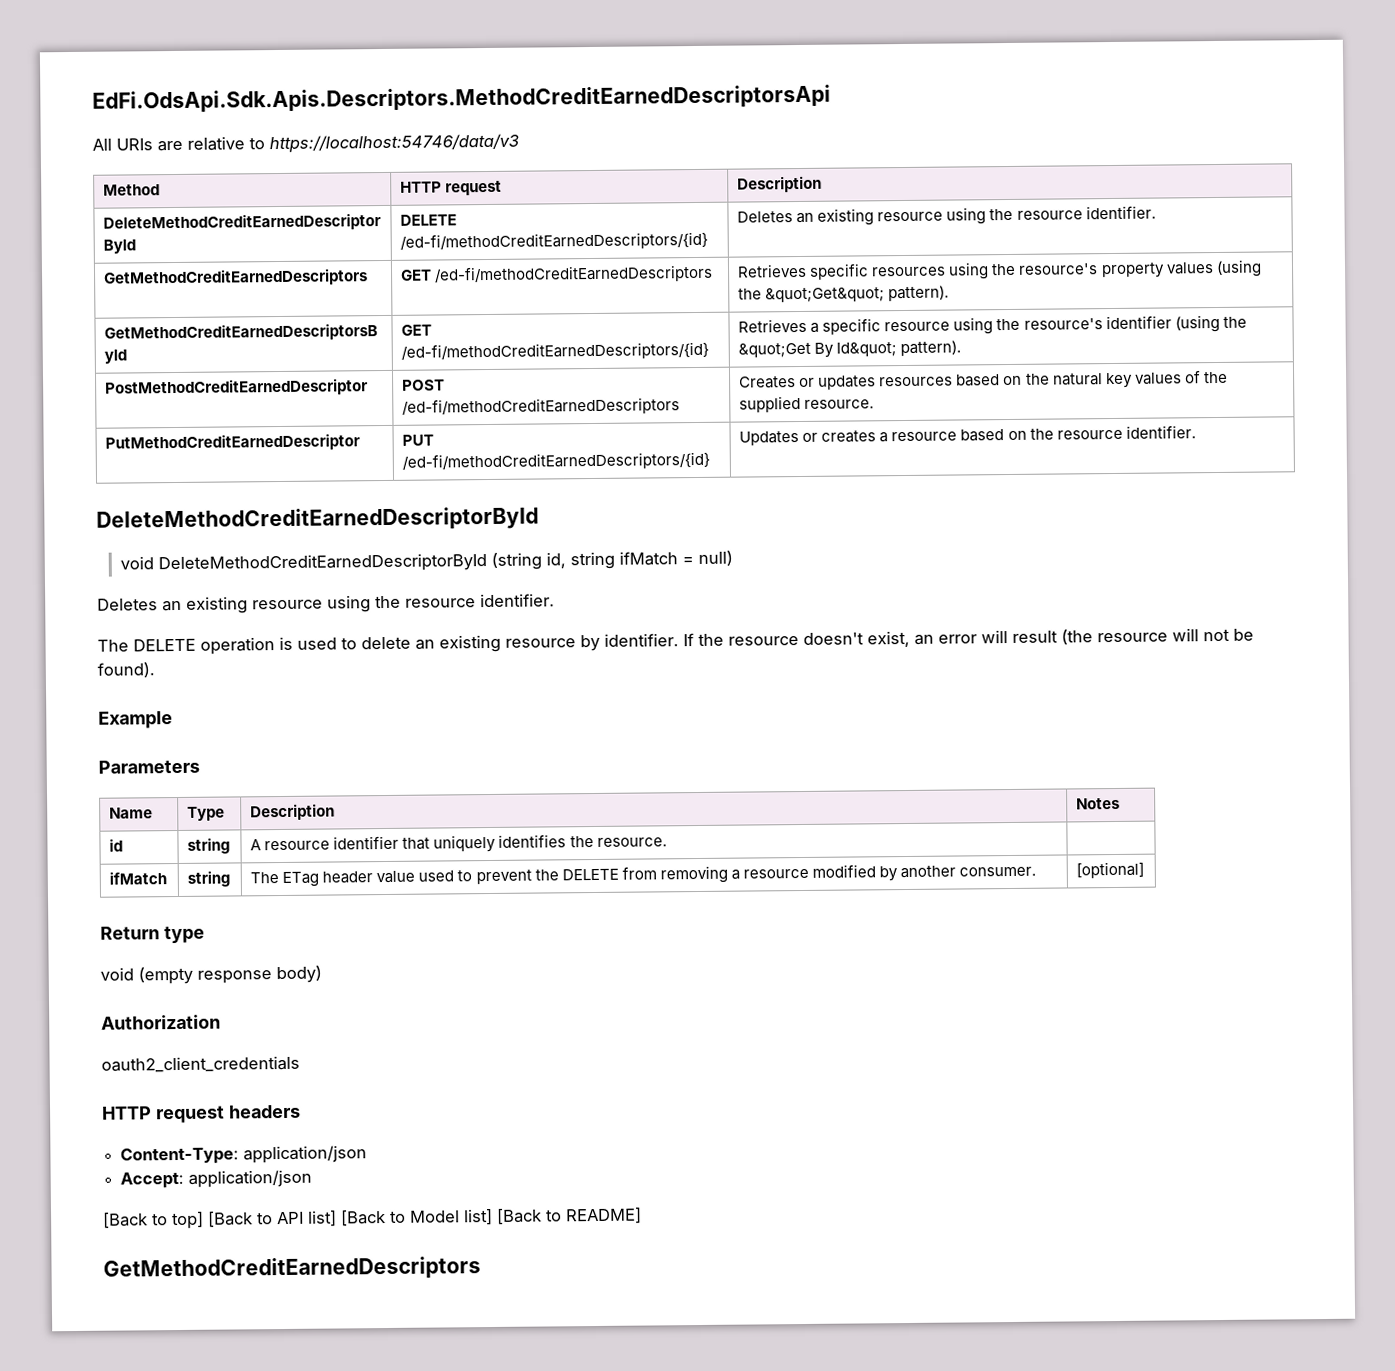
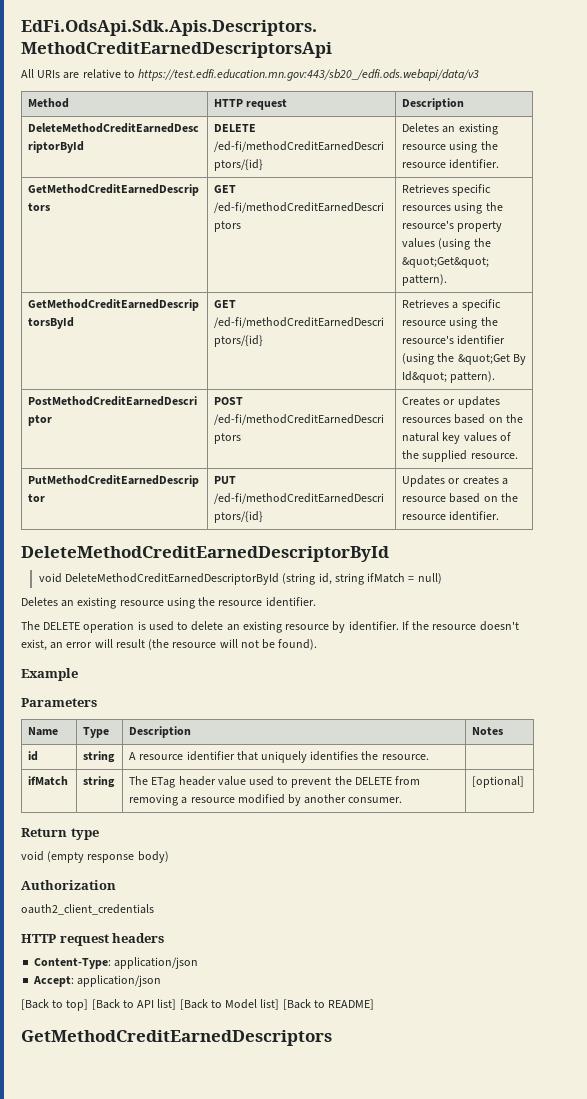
[269,133,519,154] https://localhost:54746/data/v3 -> [138,69,480,81] https://test.edfi.education.mn.gov:443/sb20_/edfi.ods.webapi/data/v3

